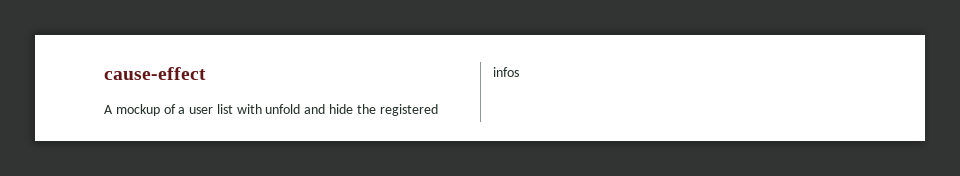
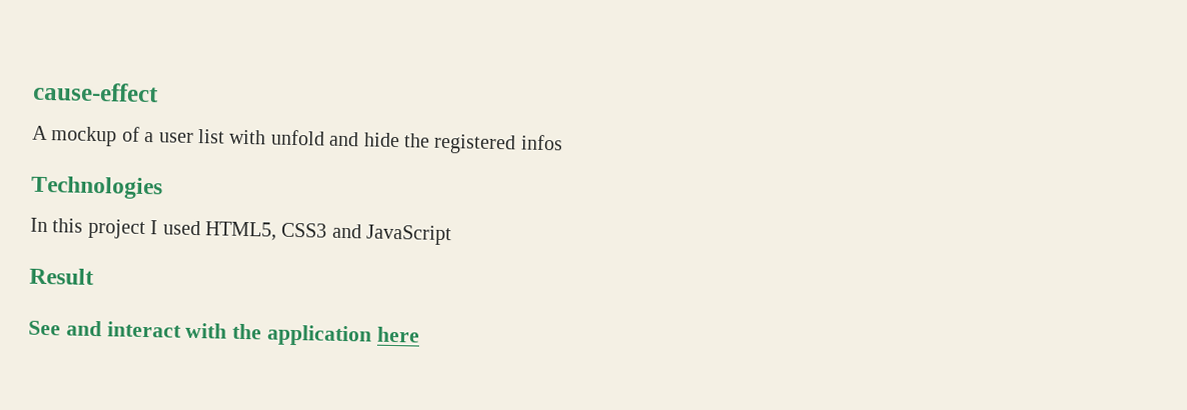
(519, 72) none -> [31,175,163,200] [30,217,453,246] [29,267,94,285] [28,320,420,347] // Technologies // In this project I used HTML5, CSS3 and JavaScript // Result // See and interact with the application here

